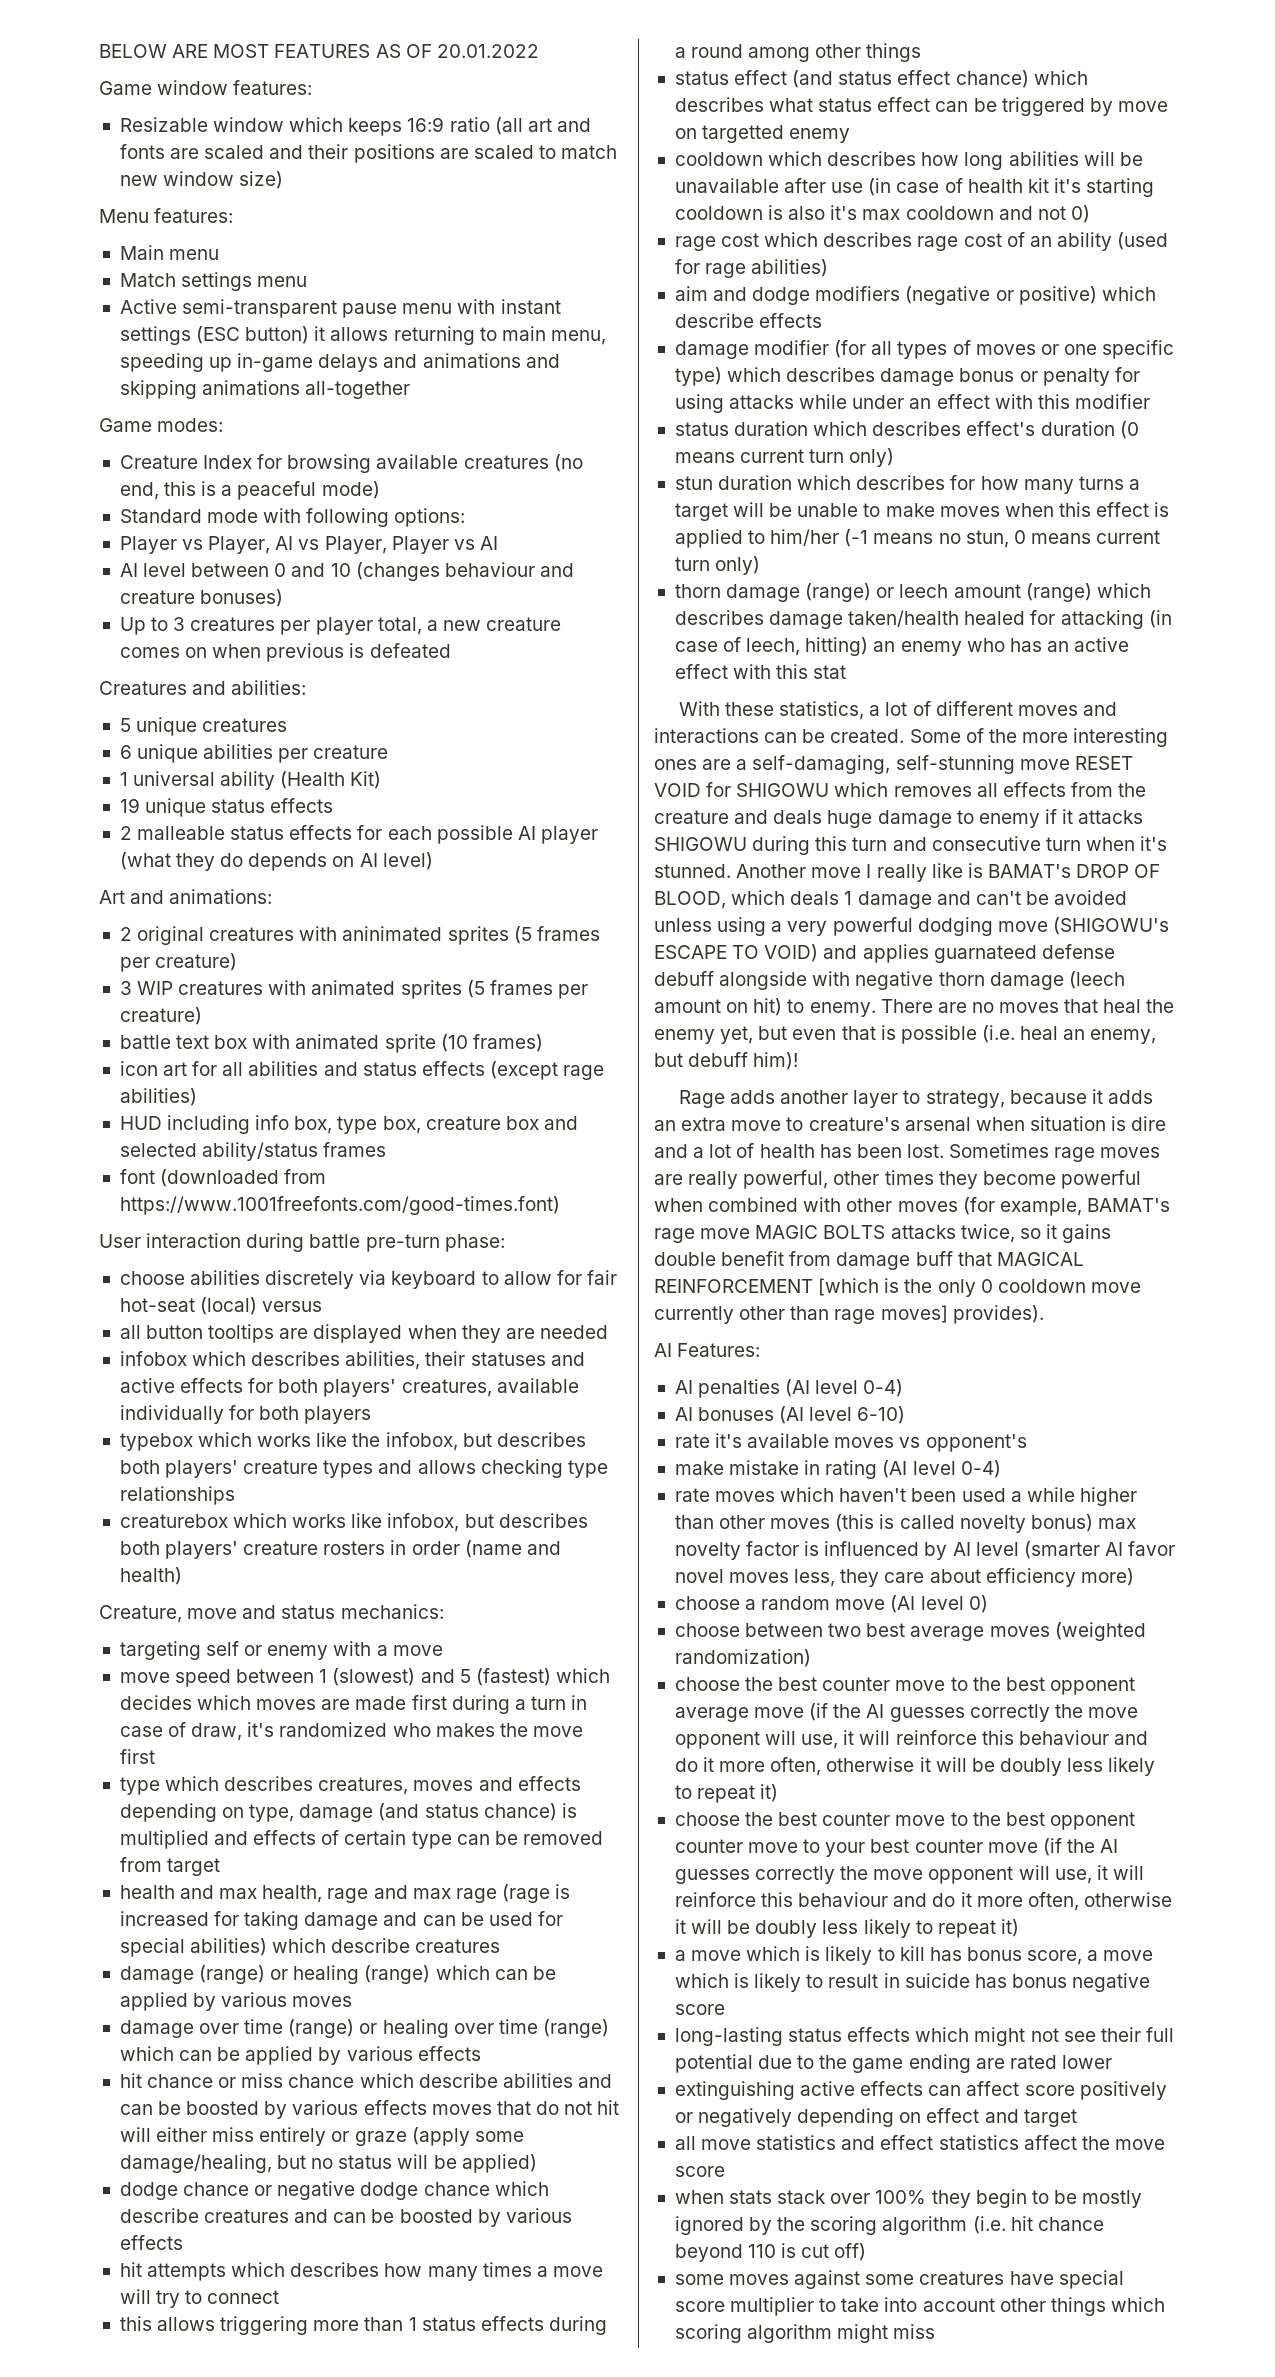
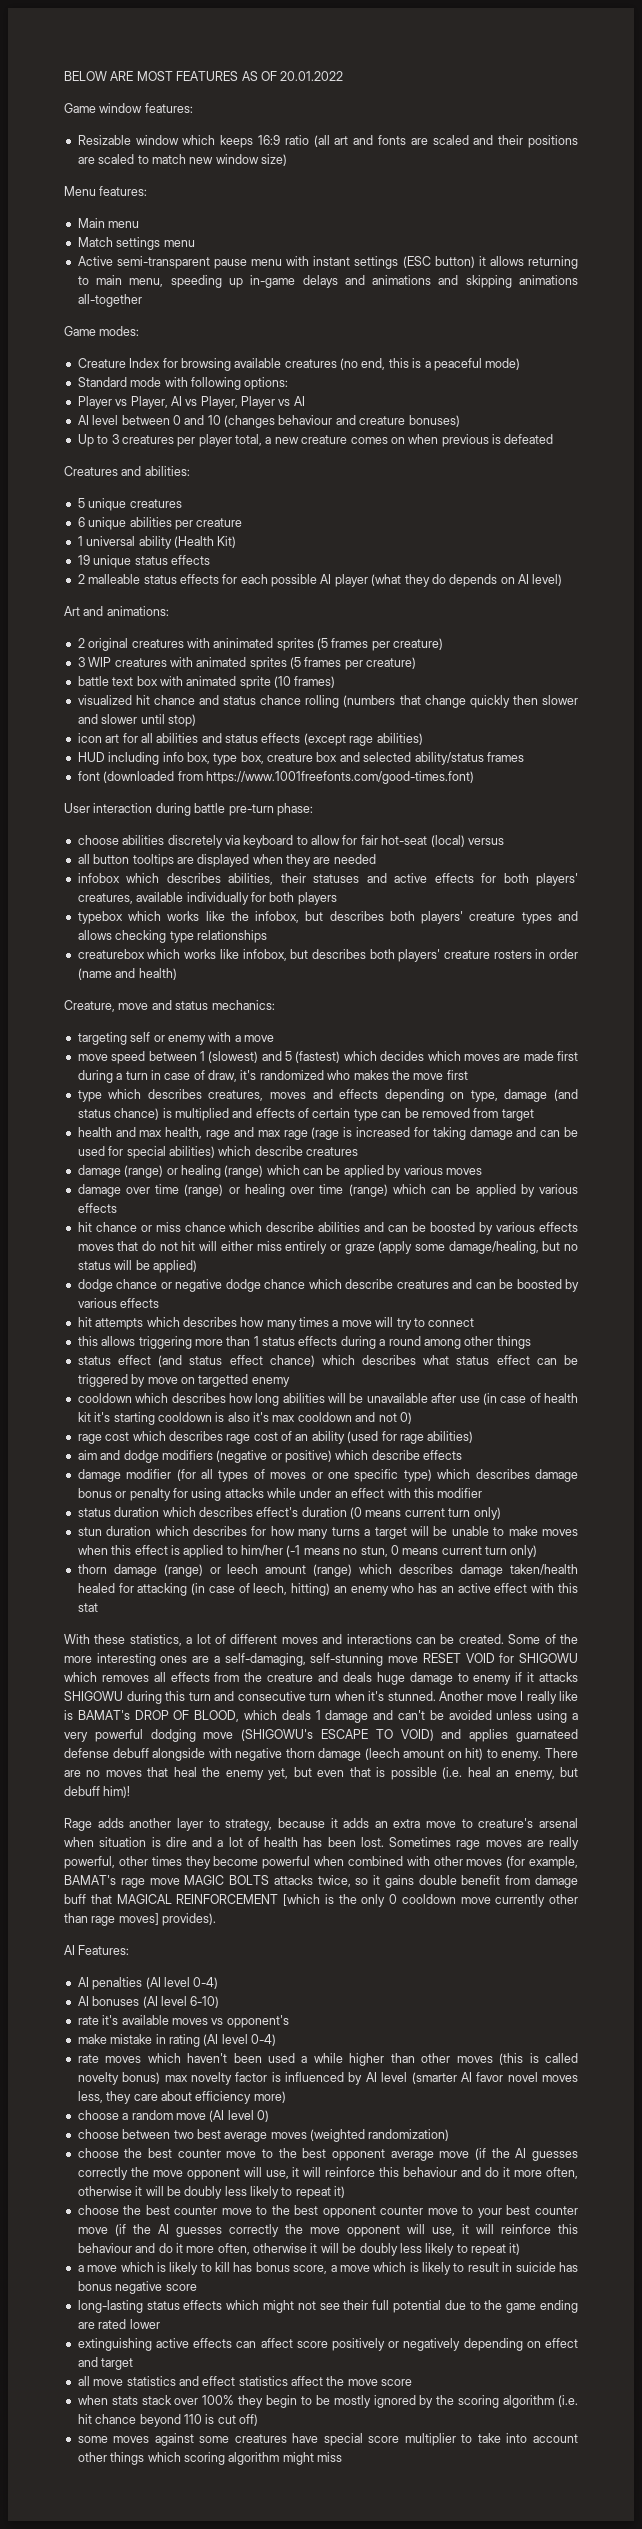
(543, 1043) none -> [77,695,579,708] [77,714,196,727] // visualized hit chance and status chance rolling (numbers that change quickly then slower and slower until stop)

